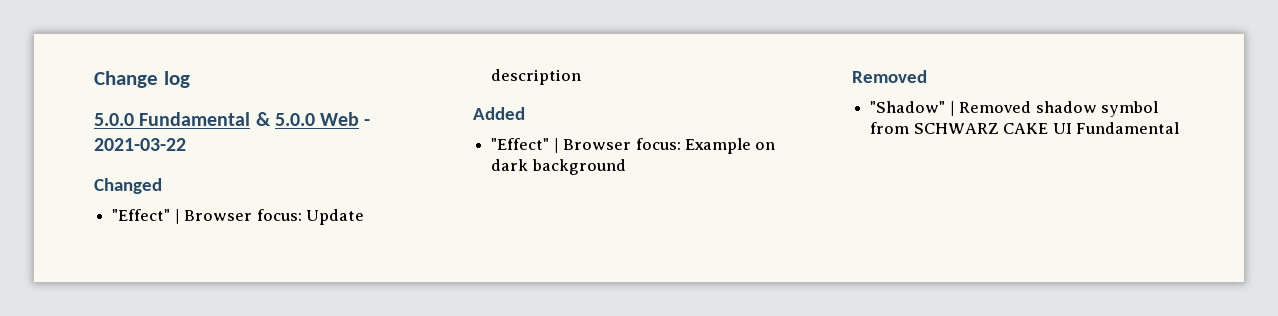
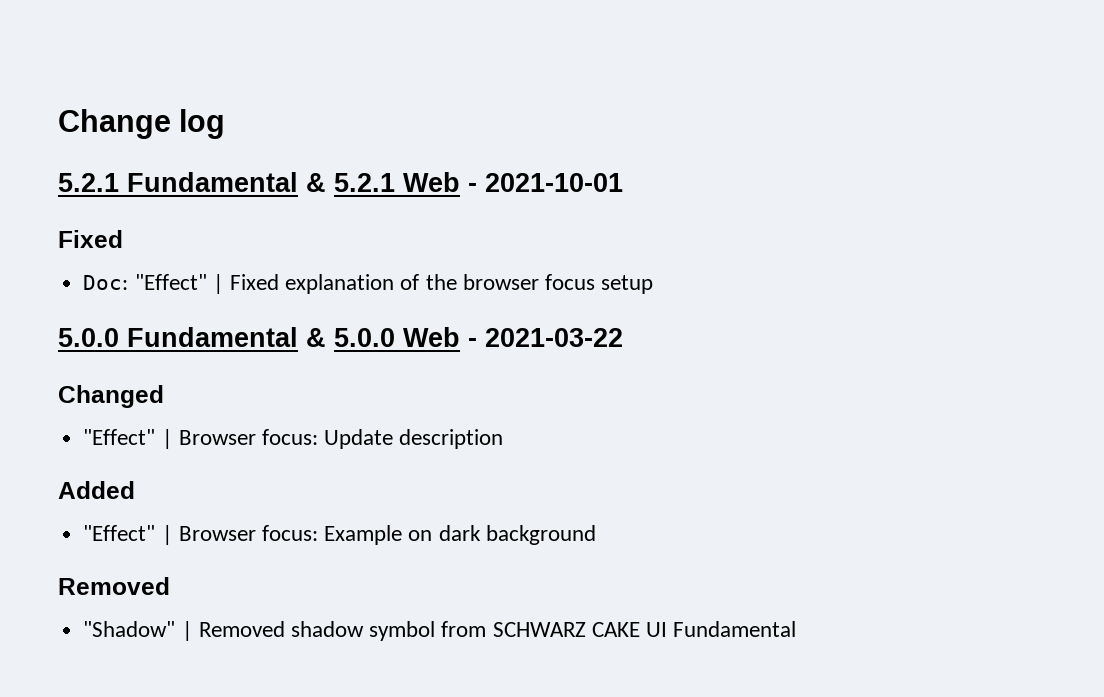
(190, 79) none -> [58,172,623,192] [58,230,123,248] [83,274,654,294] // 5.2.1 Fundamental & 5.2.1 Web - 2021-10-01 // Fixed // Doc: "Effect" | Fixed explanation of the browser focus setup

